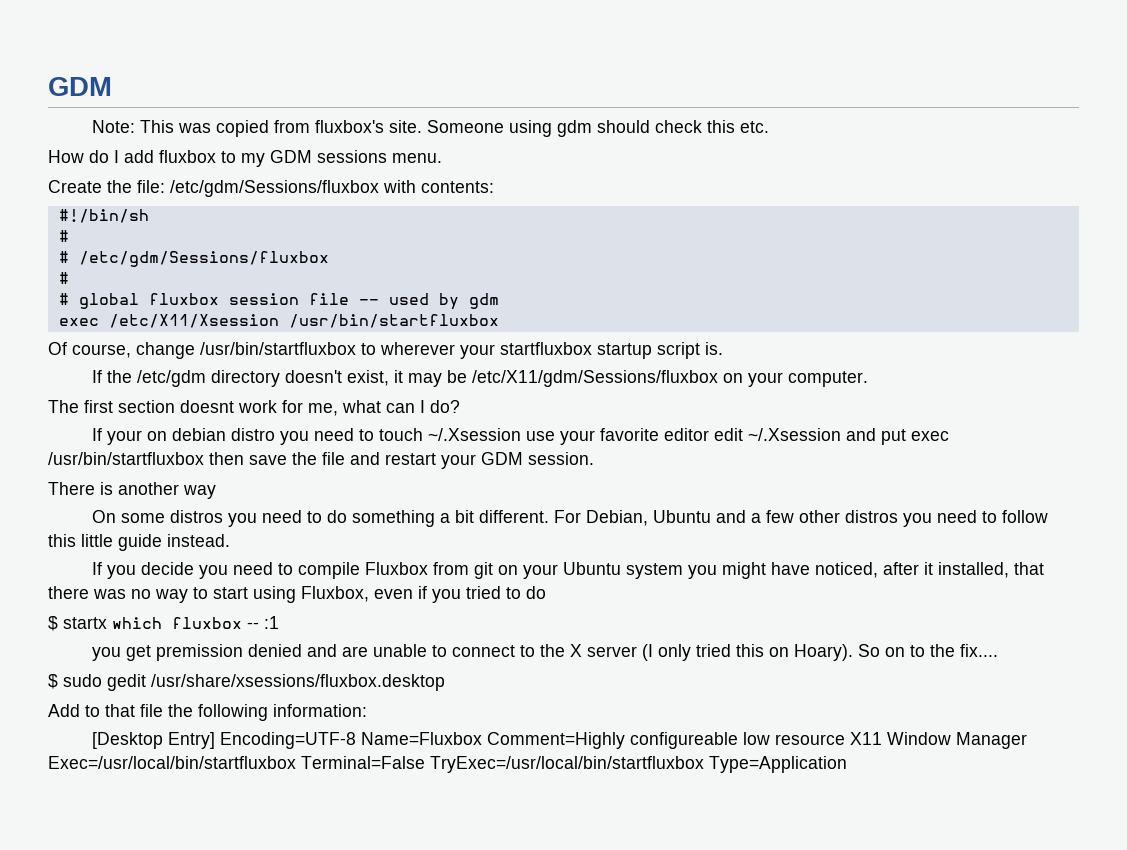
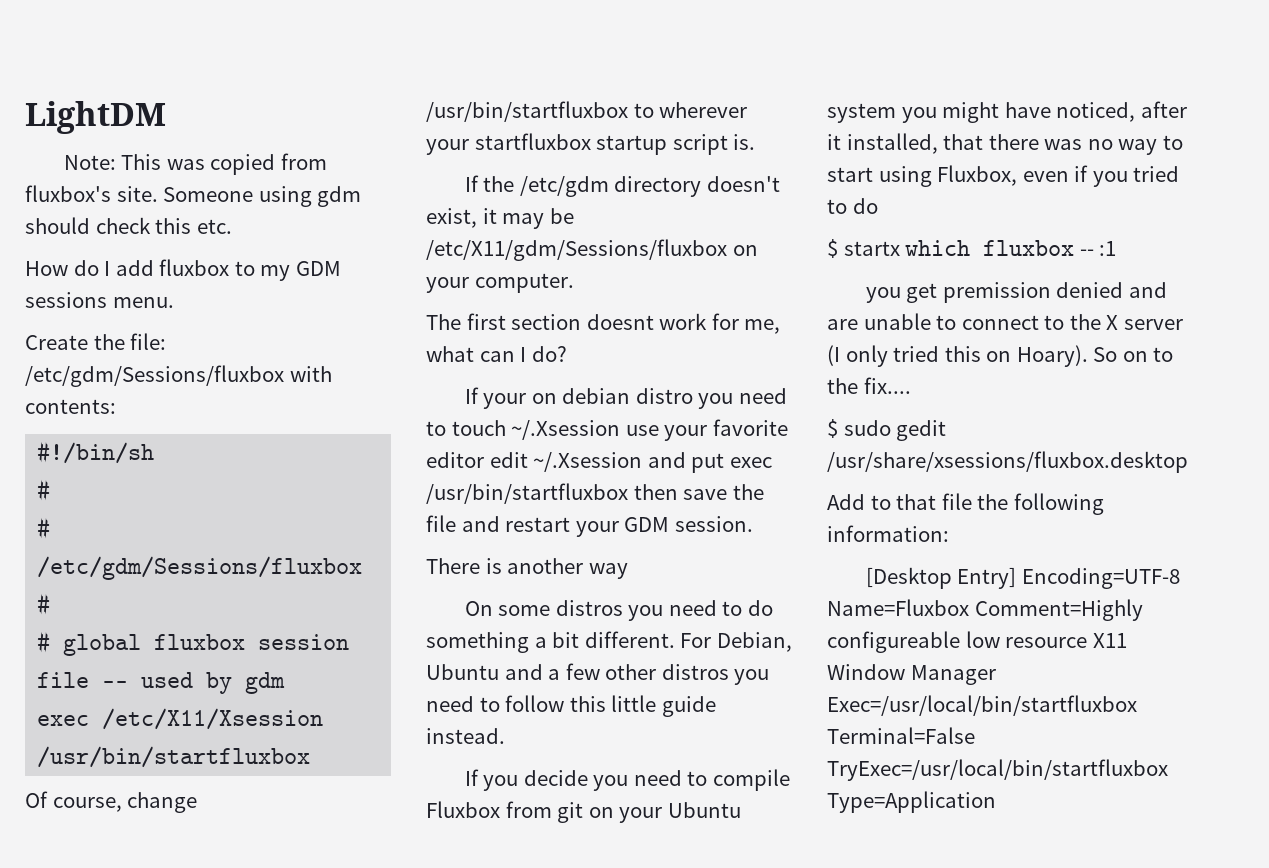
[48,77,112,96] GDM -> [25,101,166,134] LightDM

